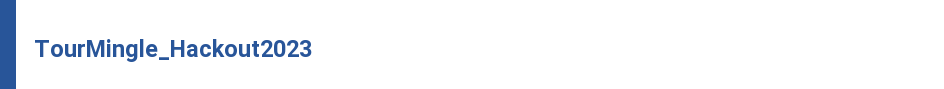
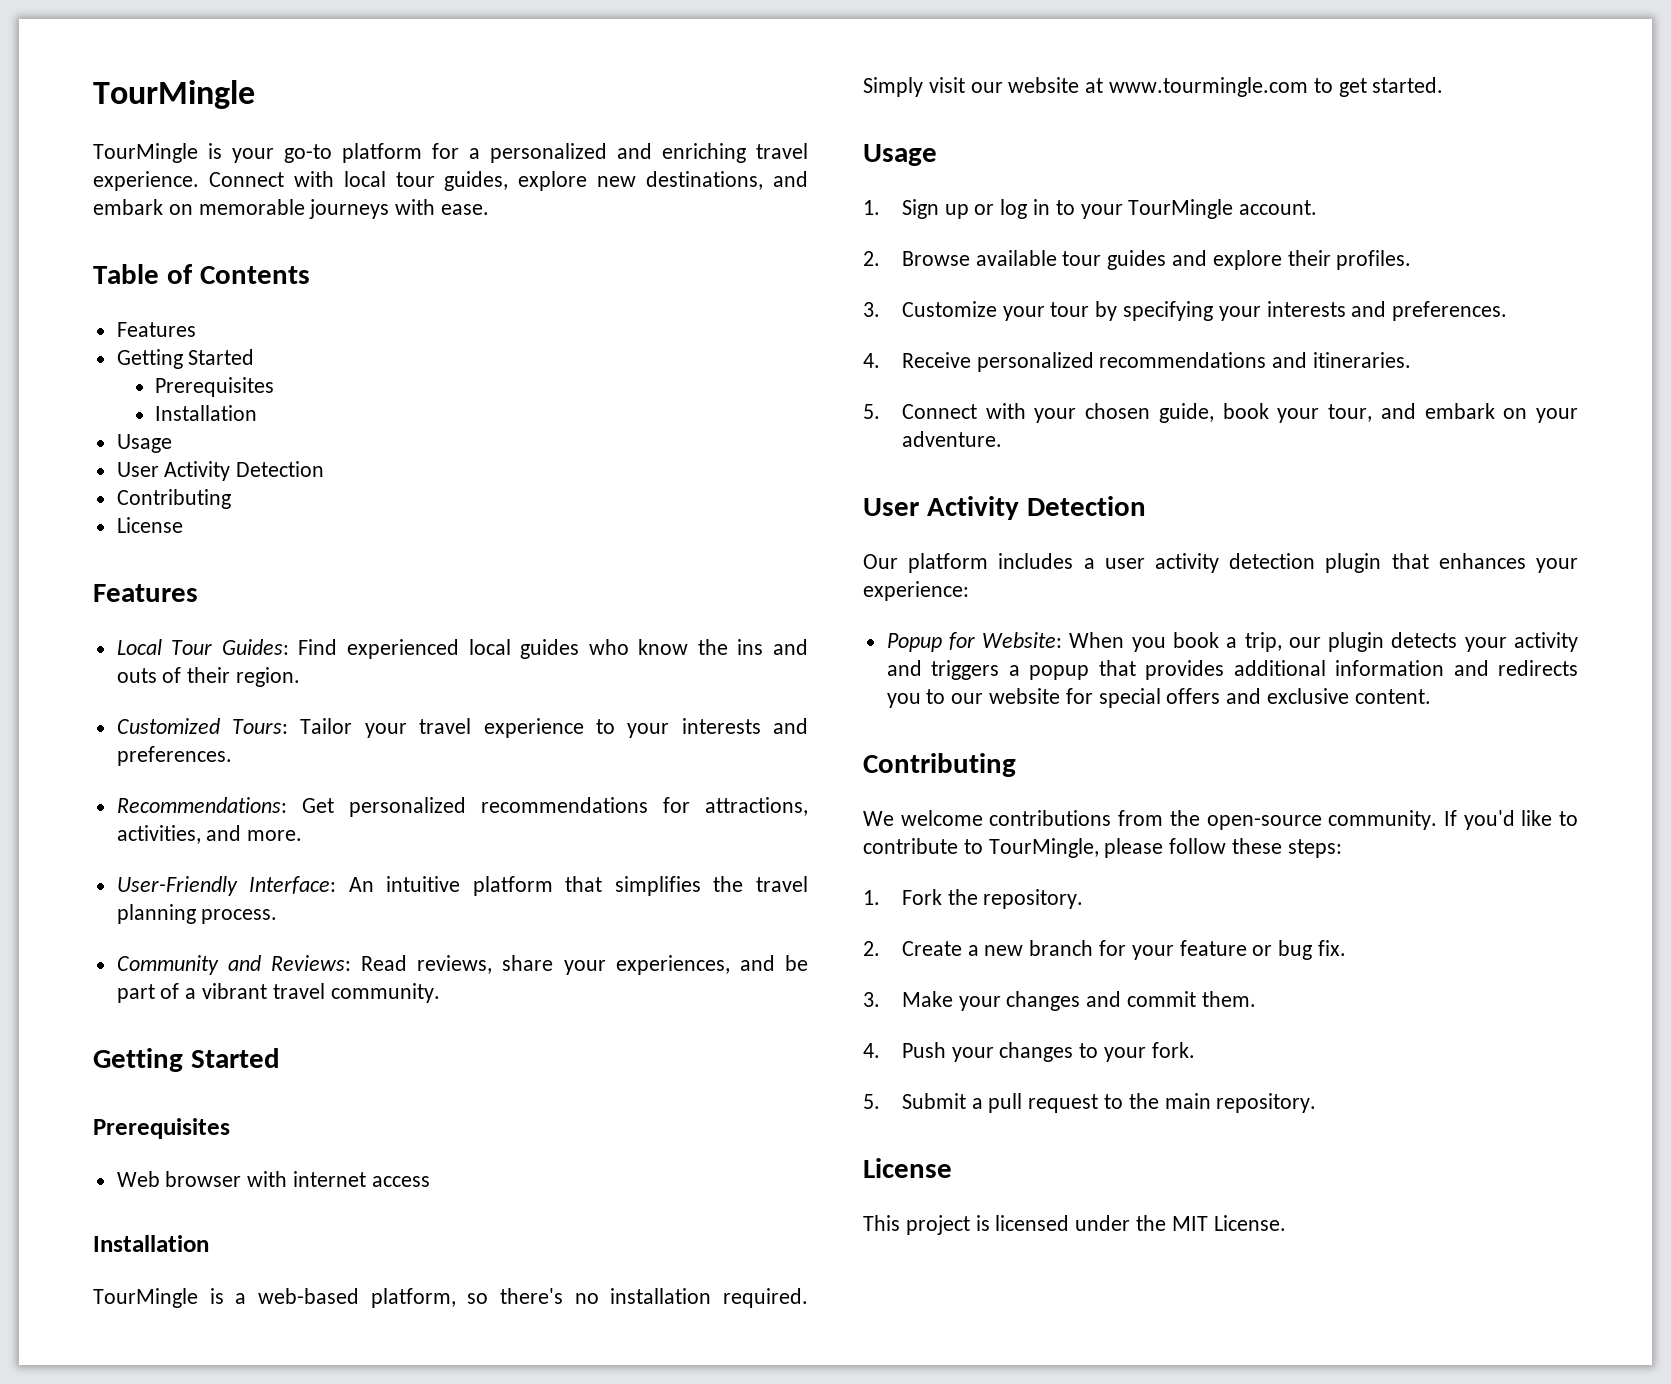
[34,39,312,62] TourMingle_Hackout2023 -> [93,80,255,109] [93,143,808,163] [93,171,809,191] [93,199,490,219] [93,264,310,284] [116,322,196,337] [116,349,255,369] [155,377,275,397] [155,405,258,421] [116,434,172,453] [116,461,325,481] [116,489,231,509] [116,517,183,533] [93,584,198,602] [116,639,809,659] [116,667,301,687] [116,718,809,738] [116,746,232,766] [116,797,809,817] [116,825,303,844] [116,876,808,896] [116,904,278,924] [116,955,808,975] [116,983,440,1003] [93,1048,280,1072] [93,1118,230,1139] [116,1171,430,1187] [93,1235,209,1252] [93,1288,808,1308] [863,77,1444,97] [863,144,937,166] [863,199,1318,219] [863,250,1412,270] [863,301,1508,321] [863,352,1412,372] [863,403,1578,423] [901,431,1002,447] [863,496,1146,520] [863,553,1578,573] [863,581,969,601] [886,632,1579,652] [886,660,1578,680] [886,688,1431,708] [863,753,1016,777] [863,810,1578,830] [863,838,1342,858] [863,889,1084,909] [863,940,1347,960] [863,991,1256,1011] [863,1042,1195,1062] [863,1093,1317,1113] [863,1158,952,1178] [863,1215,1286,1235] TourMingle // TourMingle is your go-to platform for a personalized and enriching travel experience. Connect with local tour guides, explore new destinations, and embark on memorable journeys with ease. // Table of Contents // Features // Getting Started // Prerequisites // Installation // Usage // User Activity Detection // Contributing // License // Features // Local Tour Guides: Find experienced local guides who know the ins and outs of their region. // Customized Tours: Tailor your travel experience to your interests and preferences. // Recommendations: Get personalized recommendations for attractions, activities, and more. // User-Friendly Interface: An intuitive platform that simplifies the travel planning process. // Community and Reviews: Read reviews, share your experiences, and be part of a vibrant travel community. // Getting Started // Prerequisites // Web browser with internet access // Installation // TourMingle is a web-based platform, so there's no installation required. Simply visit our website at www.tourmingle.com to get started. // Usage // 1. Sign up or log in to your TourMingle account. // 2. Browse available tour guides and explore their profiles. // 3. Customize your tour by specifying your interests and preferences. // 4. Receive personalized recommendations and itineraries. // 5. Connect with your chosen guide, book your tour, and embark on your adventure. // User Activity Detection // Our platform includes a user activity detection plugin that enhances your experience: // Popup for Website: When you book a trip, our plugin detects your activity and triggers a popup that provides additional information and redirects you to our website for special offers and exclusive content. // Contributing // We welcome contributions from the open-source community. If you'd like to contribute to TourMingle, please follow these steps: // 1. Fork the repository. // 2. Create a new branch for your feature or bug fix. // 3. Make your changes and commit them. // 4. Push your changes to your fork. // 5. Submit a pull request to the main repository. // License // This project is licensed under the MIT License.

